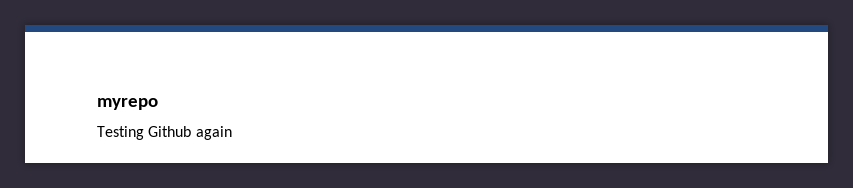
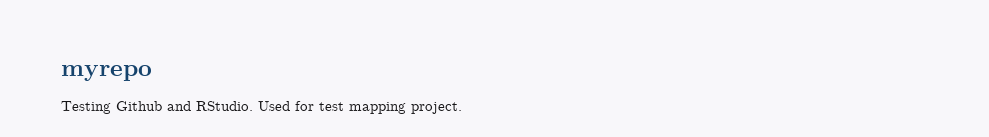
[195,126,232,140] again -> [167,101,462,114] and RStudio. Used for test mapping project.

